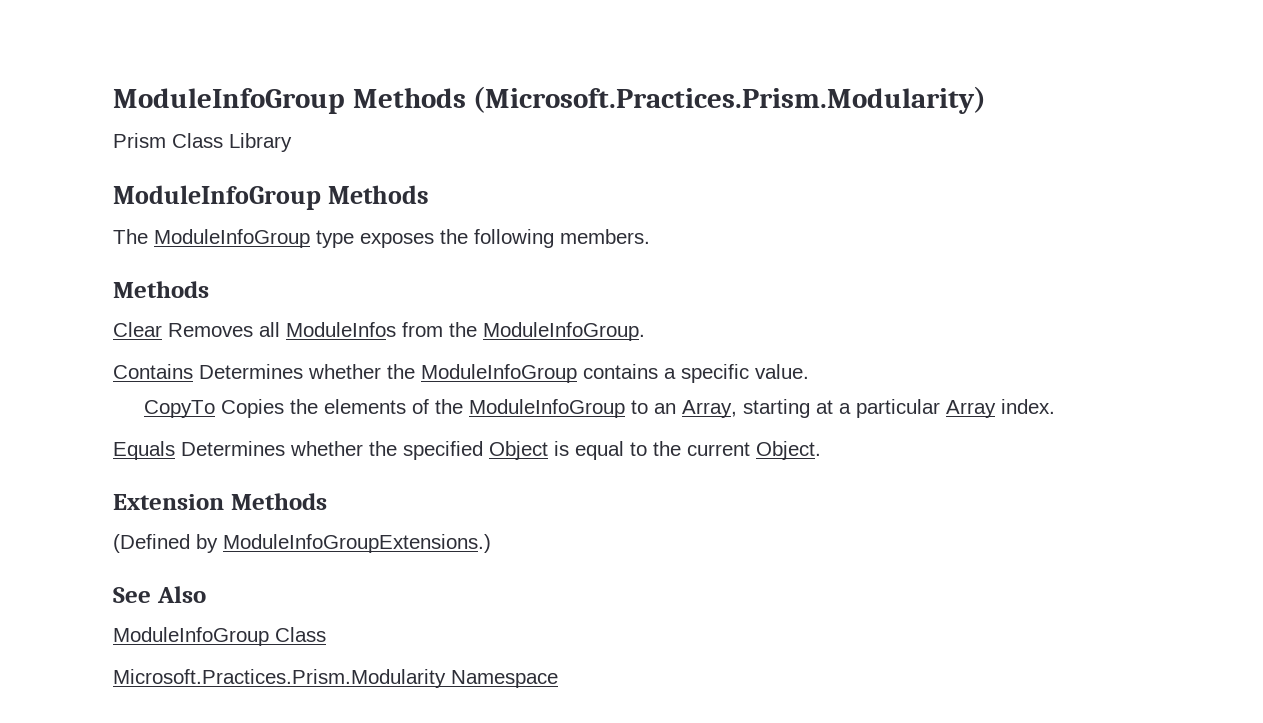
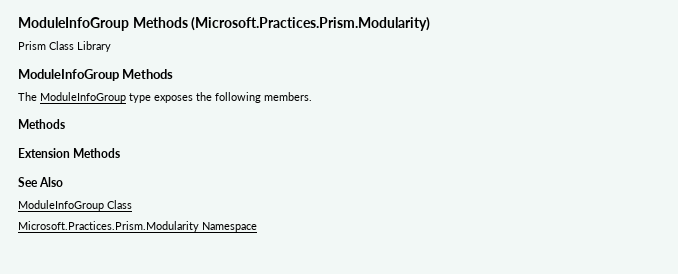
[113,322,645,341] [113,364,809,383] [144,399,1056,418] [113,441,821,460] // Clear Removes all ModuleInfos from the ModuleInfoGroup. // Contains Determines whether the ModuleInfoGroup contains a specific value. // CopyTo Copies the elements of the ModuleInfoGroup to an Array, starting at a particular Array index. // Equals Determines whether the specified Object is equal to the current Object. -> (65, 124) none
[113,534,491,553] // (Defined by ModuleInfoGroupExtensions.) -> (121, 153) none

